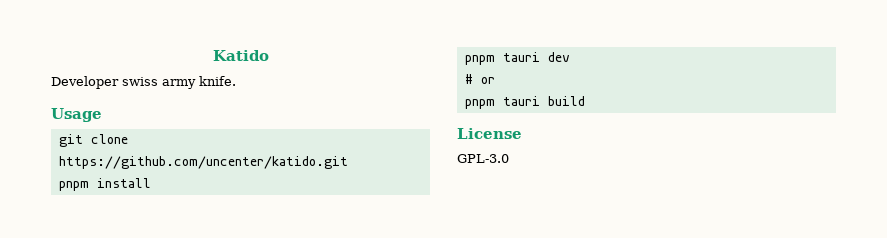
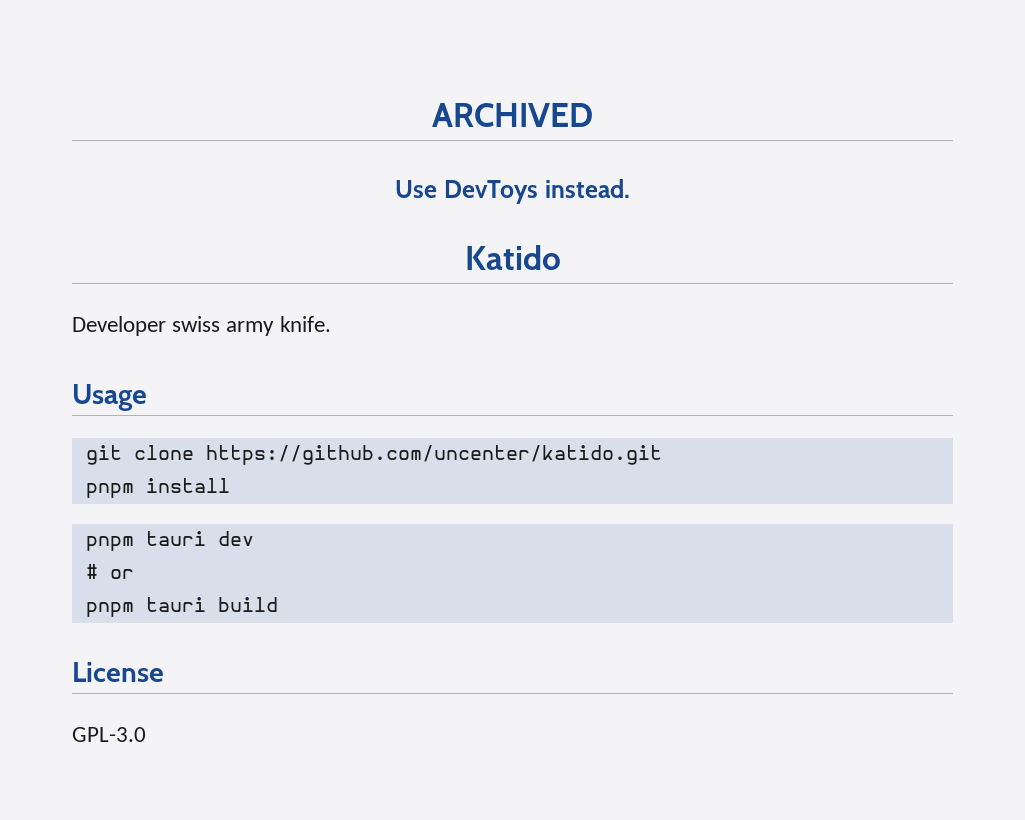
(212, 55) none -> [432,103,593,127] [394,179,631,204] ARCHIVED // Use DevToys instead. //

